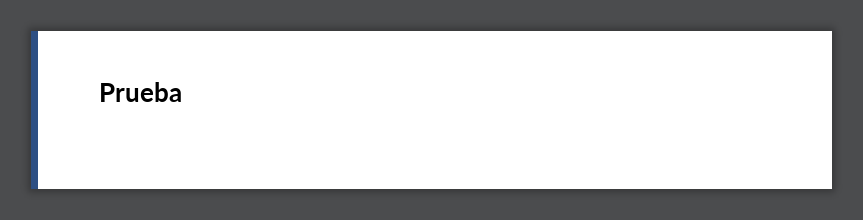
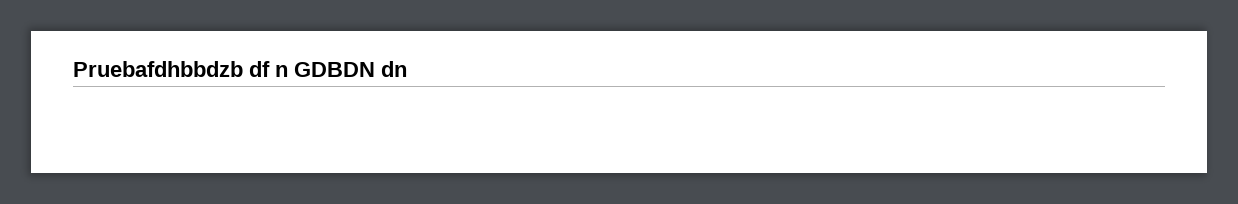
[99,82,182,102] Prueba -> [73,61,407,77] Pruebafdhbbdzb df n GDBDN dn

